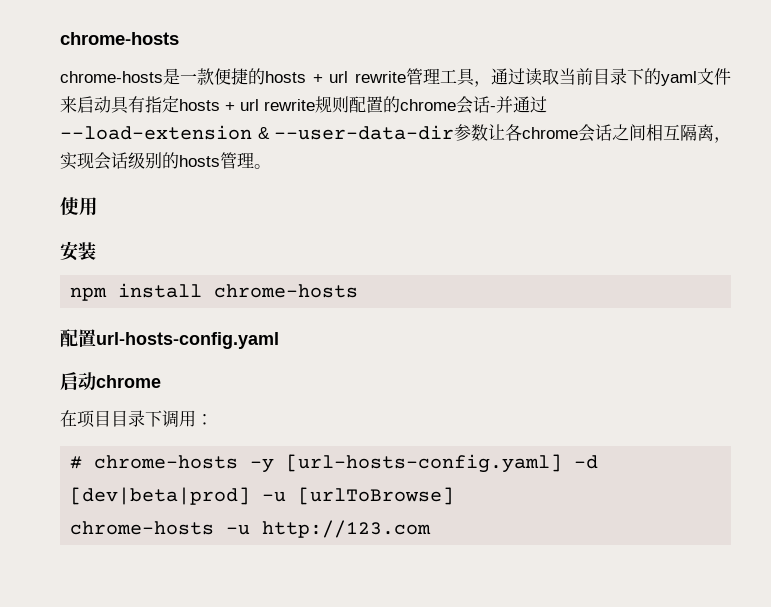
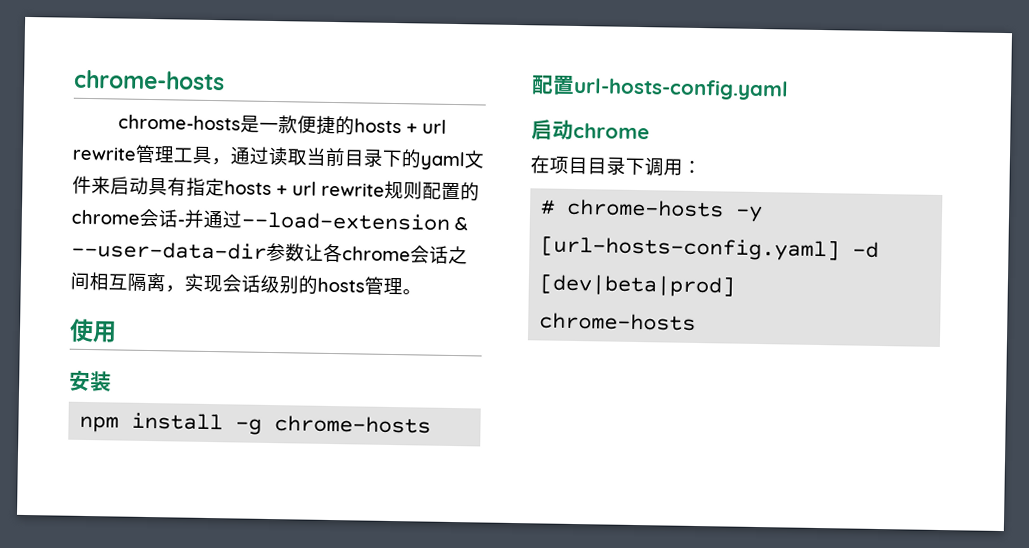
(203, 290) none -> [235,418,263,435] -g
[262,487,455,505] [70,520,432,538] -u [urlToBrowse] // chrome-hosts -u http://123.com -> [539,312,697,331] // chrome-hosts

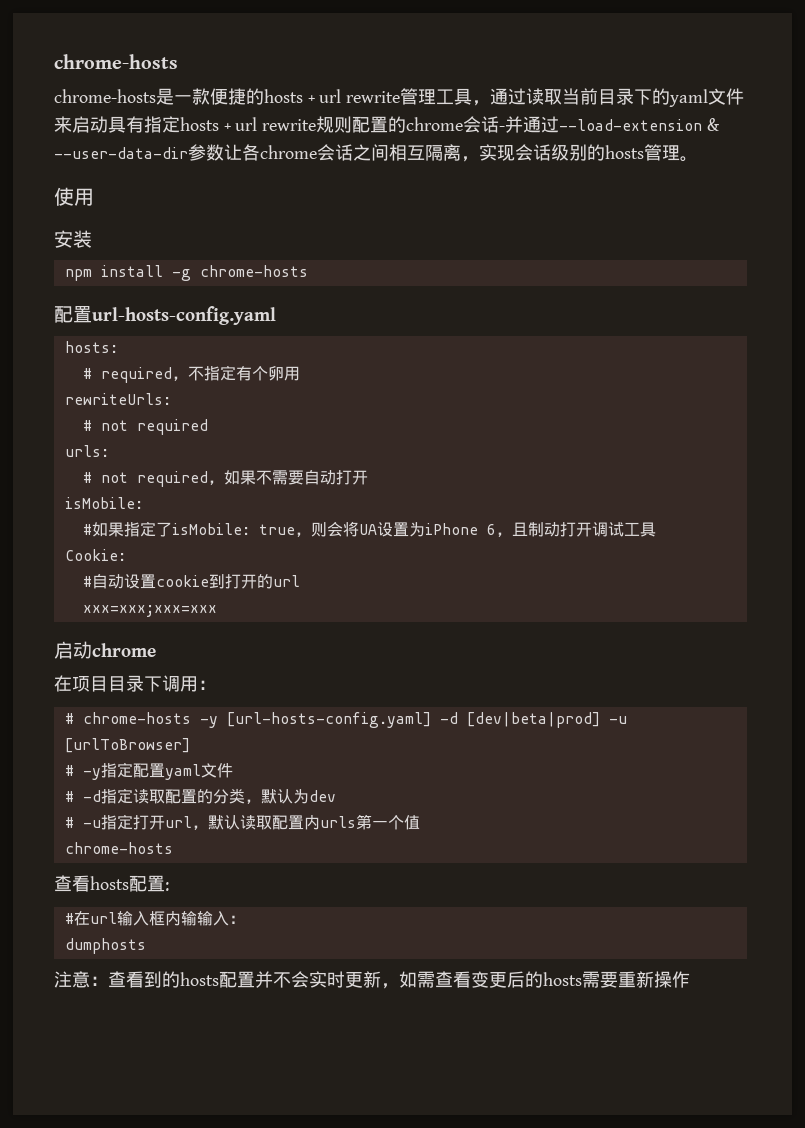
(789, 89) none -> [64,341,118,353] [82,365,300,383] [64,393,171,405] [82,419,208,435] [64,445,109,457] [82,470,368,487] [64,497,143,509] [82,521,656,537] [64,549,126,561] [82,574,300,589] [82,605,217,617] // hosts: // # required，不指定有个卵用 // rewriteUrls: // # not required // urls: // # not required，如果不需要自动打开 // isMobile: // #如果指定了isMobile: true，则会将UA设置为iPhone 6，且制动打开调试工具 // Cookie: // #自动设置cookie到打开的url // xxx=xxx;xxx=xxx
[539,312,697,331] // chrome-hosts -> [608,716,627,724] [64,738,190,753] [64,762,233,780] [64,788,336,804] [64,814,420,830] [64,842,173,854] [54,875,169,892] [64,911,245,926] [64,938,146,954] [54,971,690,989] -u [urlToBrowser] // # -y指定配置yaml文件 // # -d指定读取配置的分类，默认为dev // # -u指定打开url，默认读取配置内urls第一个值 // chrome-hosts // 查看hosts配置: // #在url输入框内输输入： // dumphosts // 注意：查看到的hosts配置并不会实时更新，如需查看变更后的hosts需要重新操作

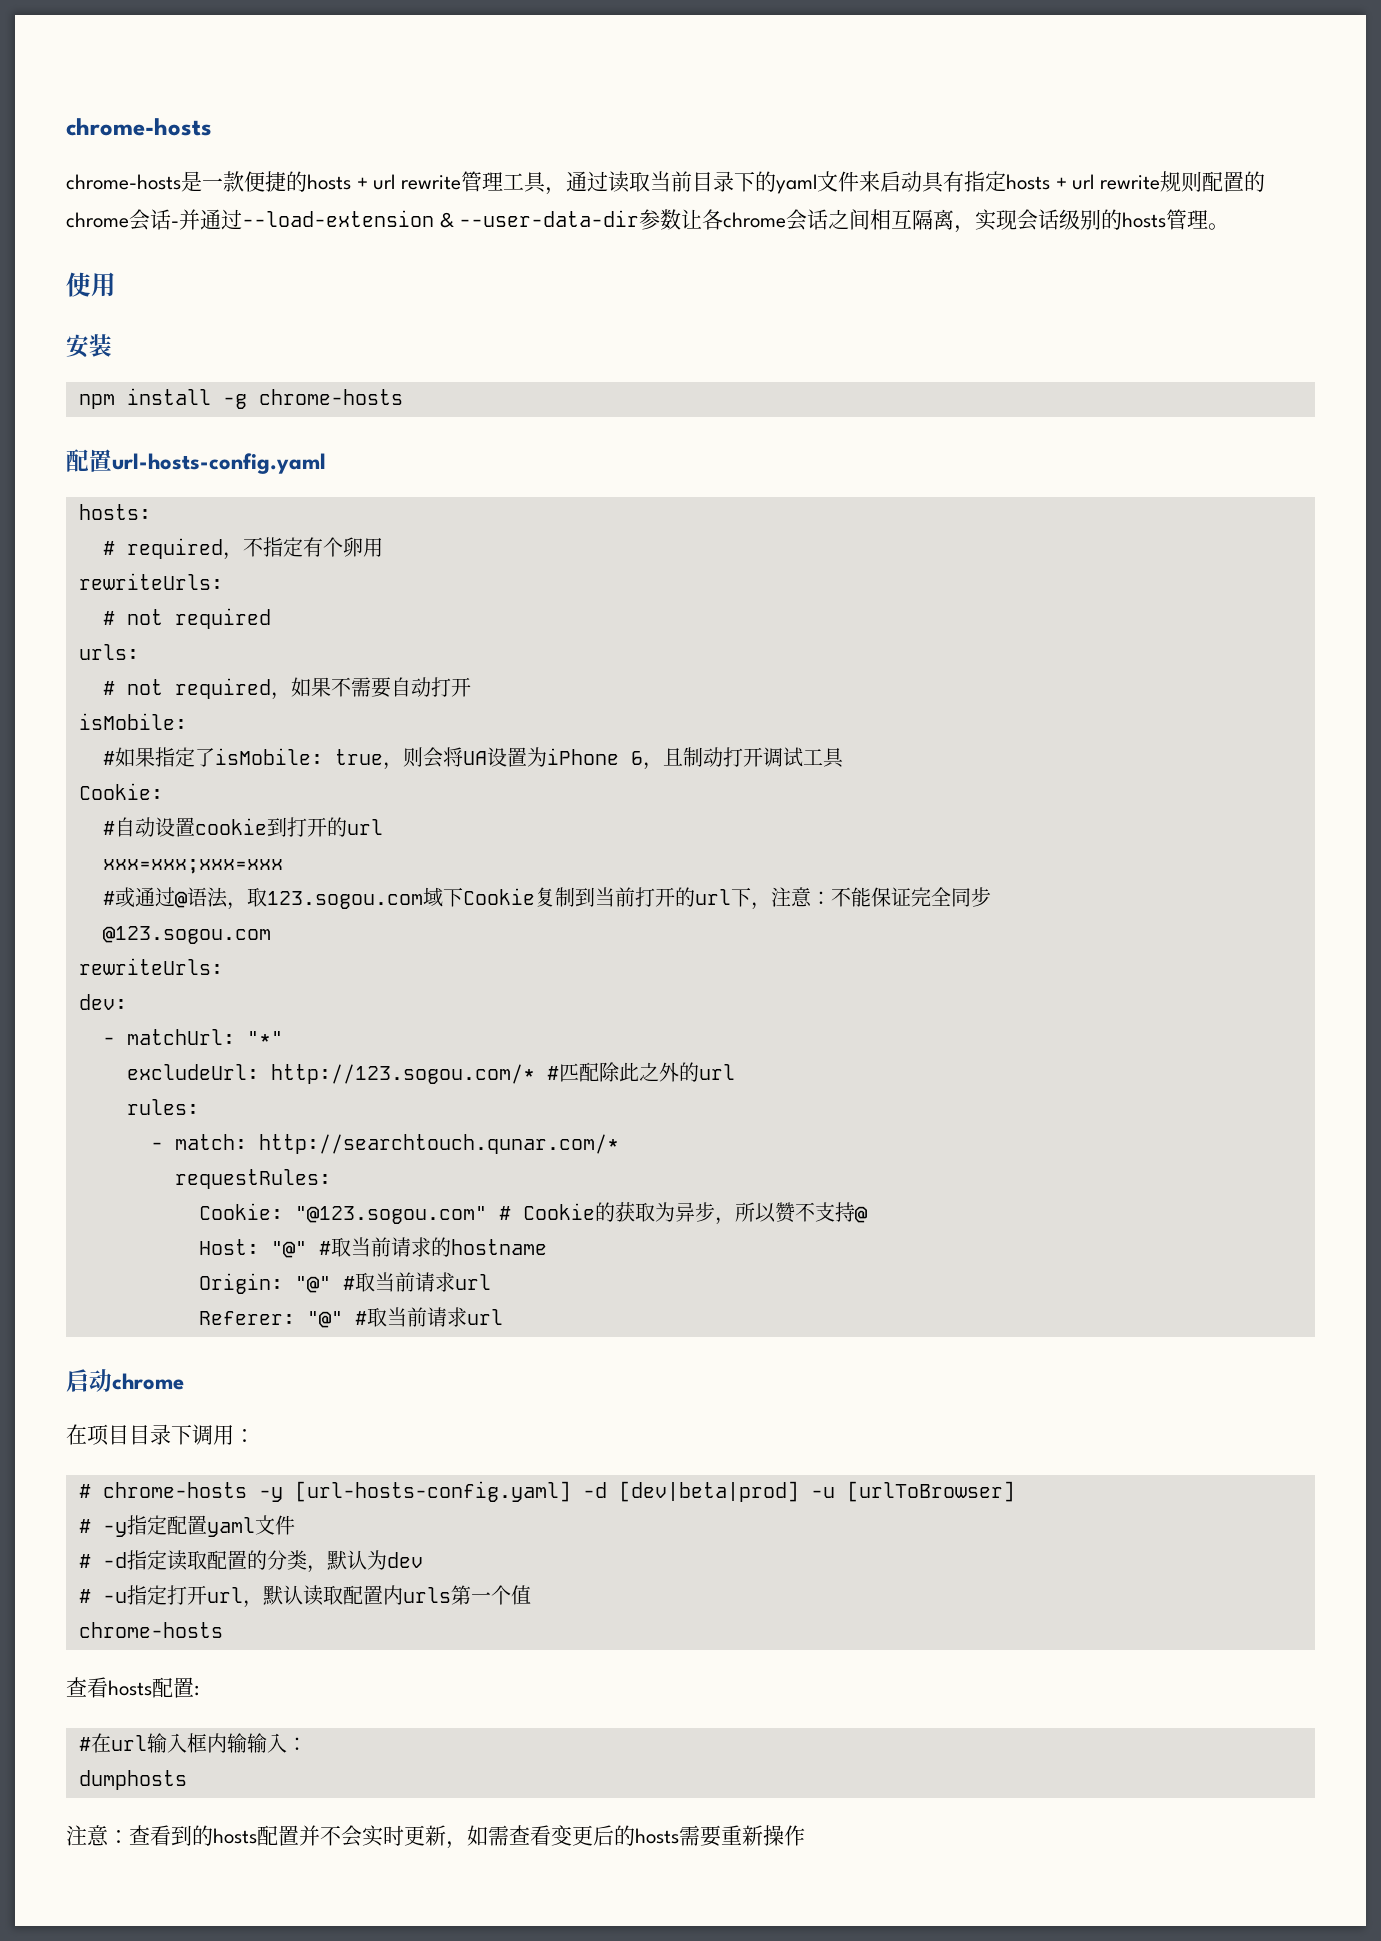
(217, 611) none -> [102,887,991,910] [102,926,271,944] [78,958,223,975] [78,994,127,1010] [102,1029,283,1045] [126,1062,735,1084] [126,1099,199,1115] [150,1134,619,1154] [174,1169,331,1189] [198,1202,867,1225] [198,1237,547,1258] [198,1272,491,1294] [198,1307,503,1328] // #或通过@语法，取123.sogou.com域下Cookie复制到当前打开的url下，注意：不能保证完全同步 // @123.sogou.com // rewriteUrls: // dev: // - matchUrl: "*" // excludeUrl: http://123.sogou.com/* #匹配除此之外的url // rules: // - match: http://searchtouch.qunar.com/* // requestRules: // Cookie: "@123.sogou.com" # Cookie的获取为异步，所以赞不支持@ // Host: "@" #取当前请求的hostname // Origin: "@" #取当前请求url // Referer: "@" #取当前请求url

